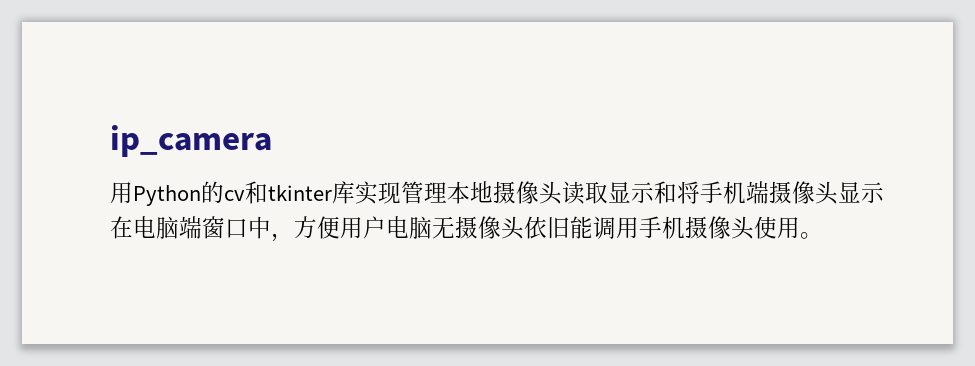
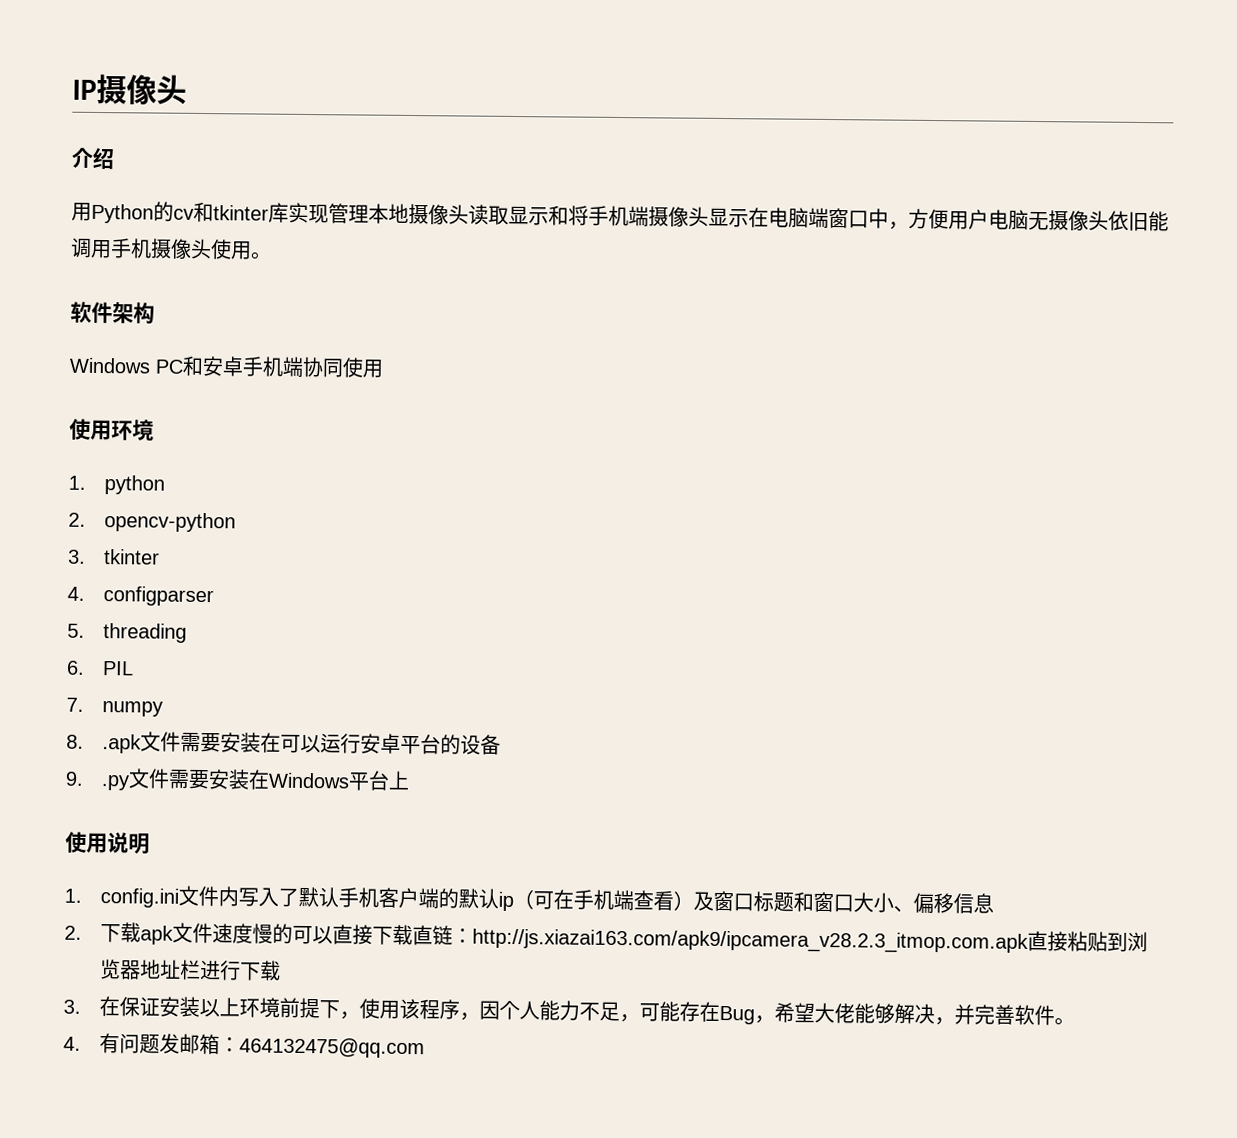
[110,125,272,157] ip_camera -> [72,73,187,105] [71,147,115,170] IP摄像头 // 介绍
(823, 235) none -> [70,301,155,325] [69,355,383,378] [69,418,154,441] [68,475,165,495] [68,512,236,533] [68,549,160,565] [67,586,214,607] [67,623,187,643] [66,660,134,676] [66,697,163,717] [66,731,501,755] [65,768,410,791] [65,831,150,855] [64,885,994,915] [64,922,1148,954] [99,959,281,981] [63,996,1075,1026] [63,1033,425,1059] // 软件架构 // Windows PC和安卓手机端协同使用 // 使用环境 // 1. python // 2. opencv-python // 3. tkinter // 4. configparser // 5. threading // 6. PIL // 7. numpy // 8. .apk文件需要安装在可以运行安卓平台的设备 // 9. .py文件需要安装在Windows平台上 // 使用说明 // 1. config.ini文件内写入了默认手机客户端的默认ip（可在手机端查看）及窗口标题和窗口大小、偏移信息 // 2.下载apk文件速度慢的可以直接下载直链：http://js.xiazai163.com/apk9/ipcamera_v28.2.3_itmop.com.apk直接粘贴到浏览器地址栏进行下载 // 3.在保证安装以上环境前提下，使用该程序，因个人能力不足，可能存在Bug，希望大佬能够解决，并完善软件。 // 4.有问题发邮箱：464132475@qq.com

